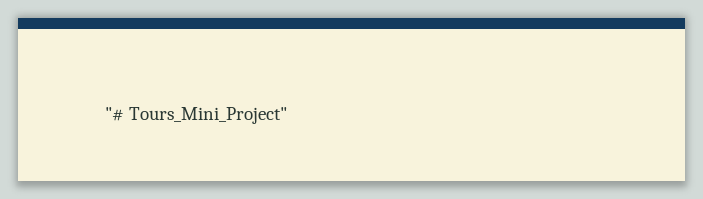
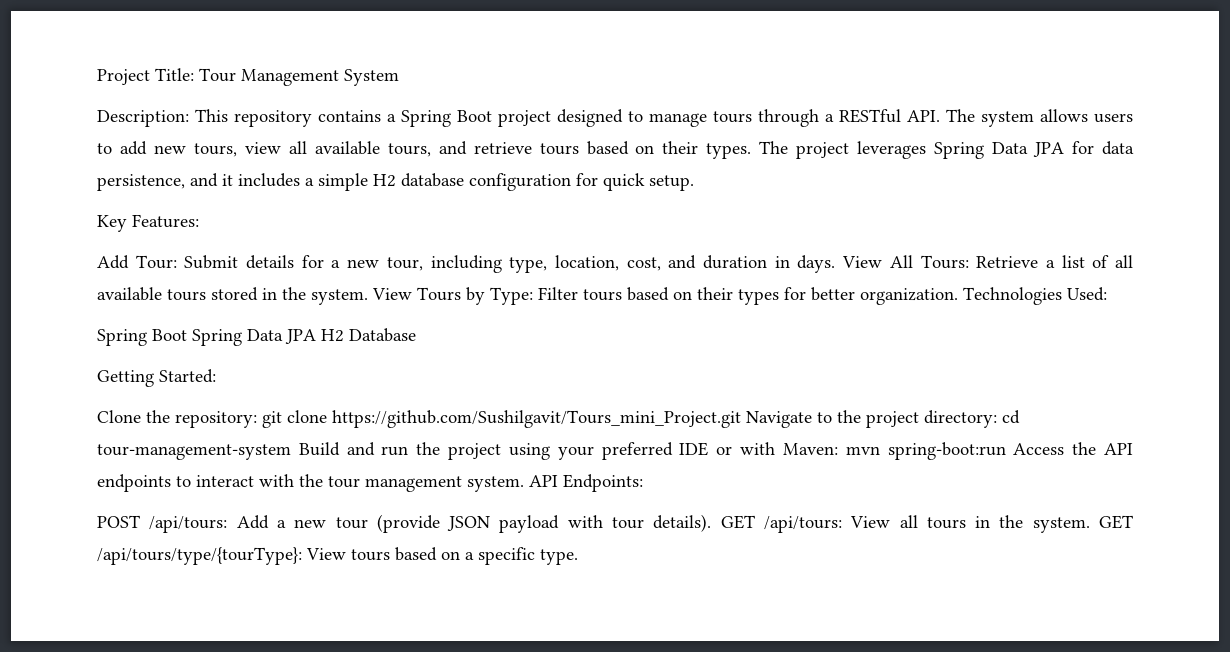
[105,107,288,124] "# Tours_Mini_Project" -> [97,68,399,86] [97,109,1133,127] [97,141,1135,159] [97,173,694,191] [97,214,199,232] [97,255,1133,273] [97,287,1107,305] [97,328,416,346] [97,369,216,387] [97,410,1020,428] [97,442,1134,460] [97,474,643,492] [97,514,1133,533] [97,547,578,565] Project Title: Tour Management System // Description: This repository contains a Spring Boot project designed to manage tours through a RESTful API. The system allows users to add new tours, view all available tours, and retrieve tours based on their types. The project leverages Spring Data JPA for data persistence, and it includes a simple H2 database configuration for quick setup. // Key Features: // Add Tour: Submit details for a new tour, including type, location, cost, and duration in days. View All Tours: Retrieve a list of all available tours stored in the system. View Tours by Type: Filter tours based on their types for better organization. Technologies Used: // Spring Boot Spring Data JPA H2 Database // Getting Started: // Clone the repository: git clone https://github.com/Sushilgavit/Tours_mini_Project.git Navigate to the project directory: cd tour-management-system Build and run the project using your preferred IDE or with Maven: mvn spring-boot:run Access the API endpoints to interact with the tour management system. API Endpoints: // POST /api/tours: Add a new tour (provide JSON payload with tour details). GET /api/tours: View all tours in the system. GET /api/tours/type/{tourType}: View tours based on a specific type.

